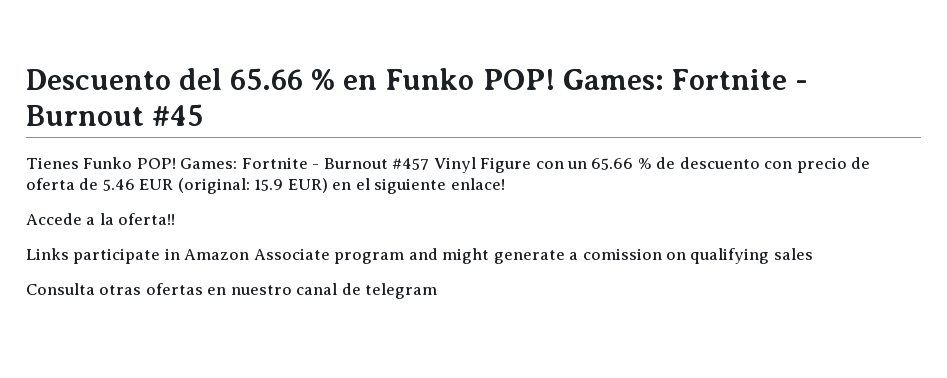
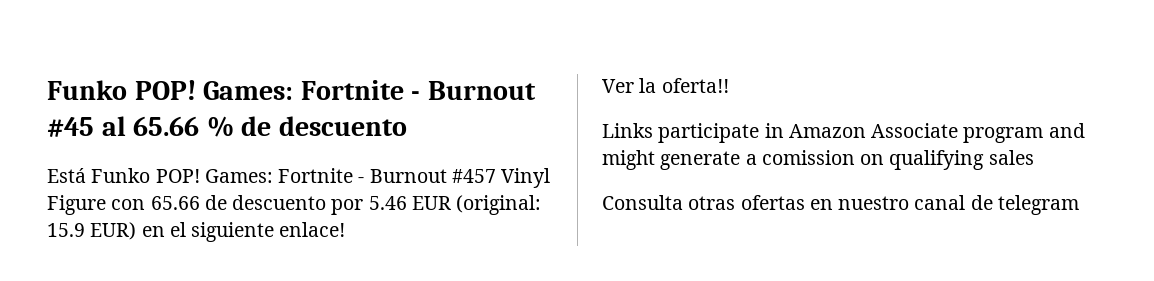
[26,68,378,90] Descuento del 65.66 % en -> (47, 90) none
[26,157,79,169] // Tienes -> [101,116,407,137] [47,168,86,183] al 65.66 % de descuento // Está
[567,157,871,173] [26,178,99,190] un 65.66 % de descuento con precio de oferta de -> [150,195,364,215] 65.66 de descuento por
[26,213,96,225] Accede a -> [602,79,634,93] Ver

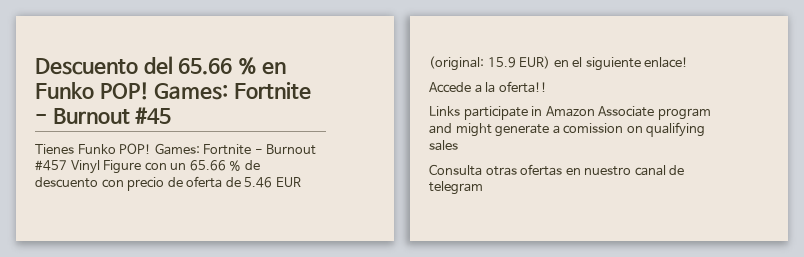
(47, 90) none -> [35,56,287,75] Descuento del 65.66 % en
[101,116,407,137] [47,168,86,183] al 65.66 % de descuento // Está -> [35,144,74,154] // Tienes
[150,195,364,215] 65.66 de descuento por -> [170,160,260,171] [35,176,241,191] un 65.66 % de descuento con precio de oferta de
[602,79,634,93] Ver -> [429,82,482,93] Accede a

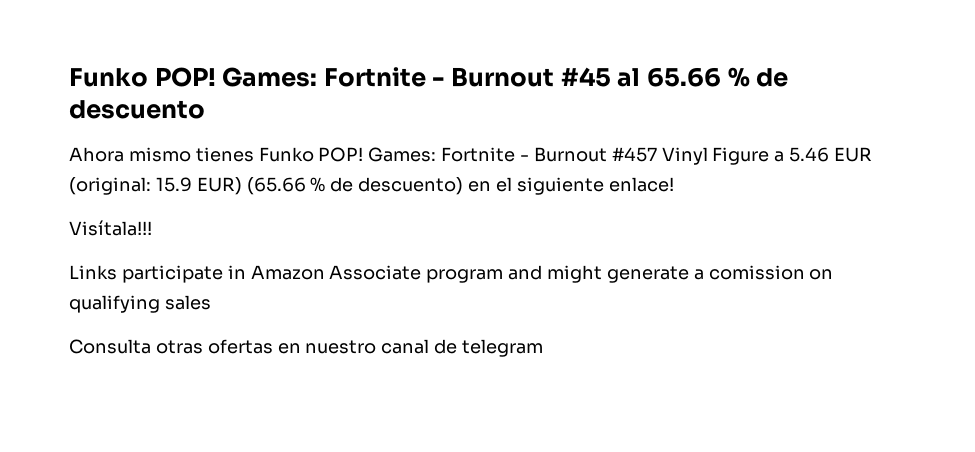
[35,56,287,75] Descuento del 65.66 % en -> (69, 77) none
[35,144,74,154] // Tienes -> [617,67,789,87] [69,100,205,119] [69,147,254,162] al 65.66 % de descuento // Ahora mismo tienes
[144,160,260,171] [35,176,241,191] con un 65.66 % de descuento con precio de oferta de -> [774,151,785,162] a
(551, 62) none -> [246,177,464,195] (65.66 % de descuento)
[429,81,547,93] Accede a la oferta!! -> [69,220,152,236] Visítala!!!

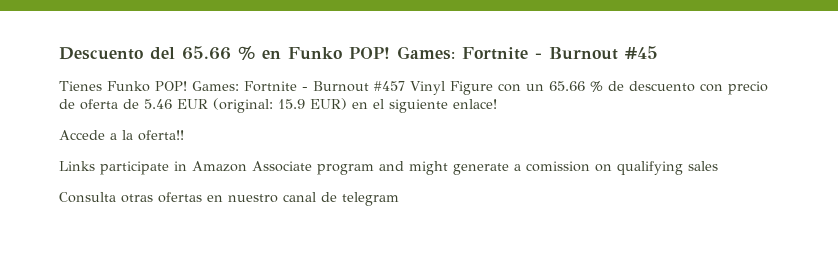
(69, 77) none -> [59,46,281,60] Descuento del 65.66 % en
[617,67,789,87] [69,100,205,119] [69,147,254,162] al 65.66 % de descuento // Ahora mismo tienes -> [59,81,102,91] // Tienes
[774,151,785,162] a -> [498,81,768,95] [59,99,139,110] con un 65.66 % de descuento con precio de oferta de
[246,177,464,195] (65.66 % de descuento) -> (347, 104) none
[69,220,152,236] Visítala!!! -> [59,130,184,141] Accede a la oferta!!

